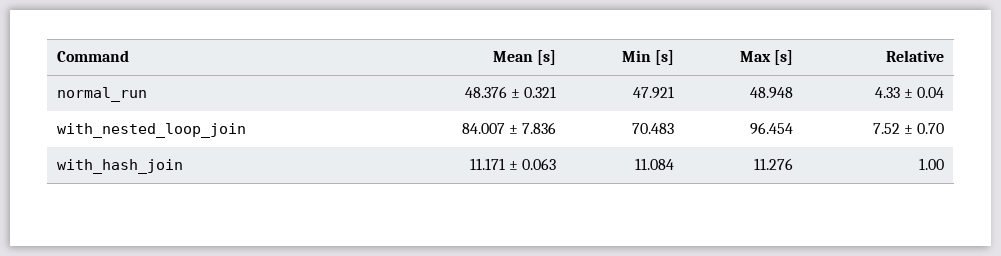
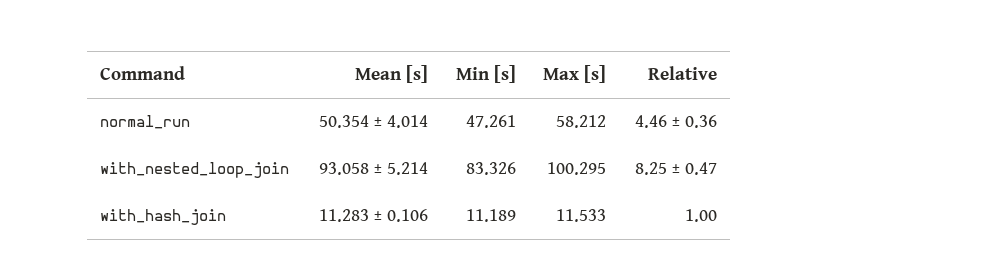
[464,86,556,98] [632,86,674,99] [749,87,793,99] [874,87,944,98] [57,123,247,138] [461,122,556,134] [631,123,674,134] [749,122,793,135] [872,123,944,134] [57,159,184,174] [469,158,556,170] [634,158,674,170] [753,158,793,170] 48.376 ± 0.321 | 47.921 | 48.948 | 4.33 ± 0.04 // with_nested_loop_join | 84.007 ± 7.836 | 70.483 | 96.454 | 7.52 ± 0.70 // with_hash_join | 11.171 ± 0.063 | 11.084 | 11.276 -> [319,115,429,128] [466,115,517,128] [556,115,607,128] [635,115,718,128] [99,162,289,178] [319,162,429,175] [466,162,517,175] [547,162,607,175] [635,162,718,175] [99,209,226,225] [319,209,429,222] [466,209,517,222] [556,209,607,222] 50.354 ± 4.014 | 47.261 | 58.212 | 4.46 ± 0.36 // with_nested_loop_join | 93.058 ± 5.214 | 83.326 | 100.295 | 8.25 ± 0.47 // with_hash_join | 11.283 ± 0.106 | 11.189 | 11.533

